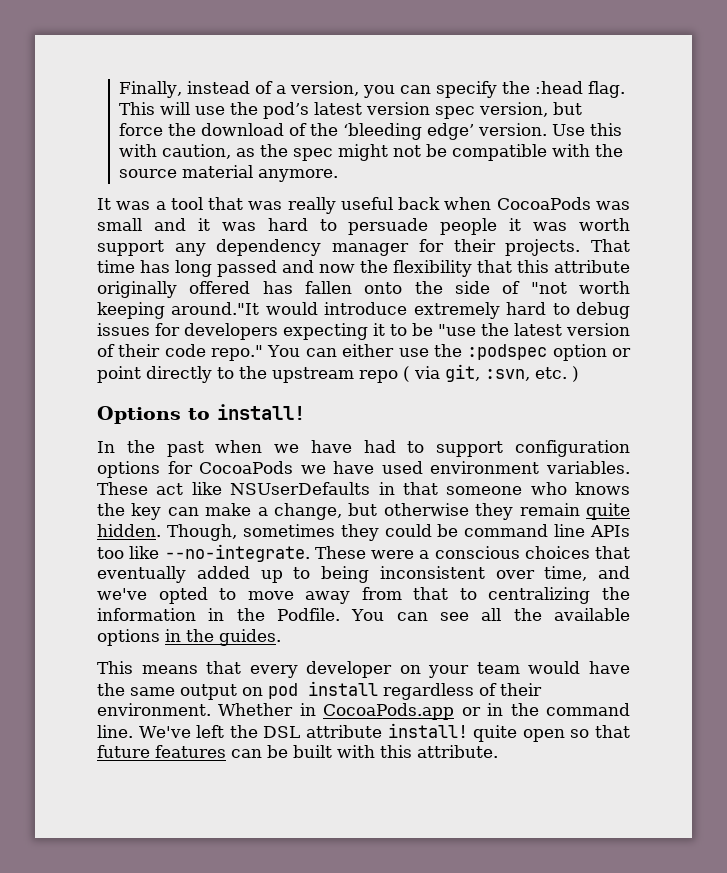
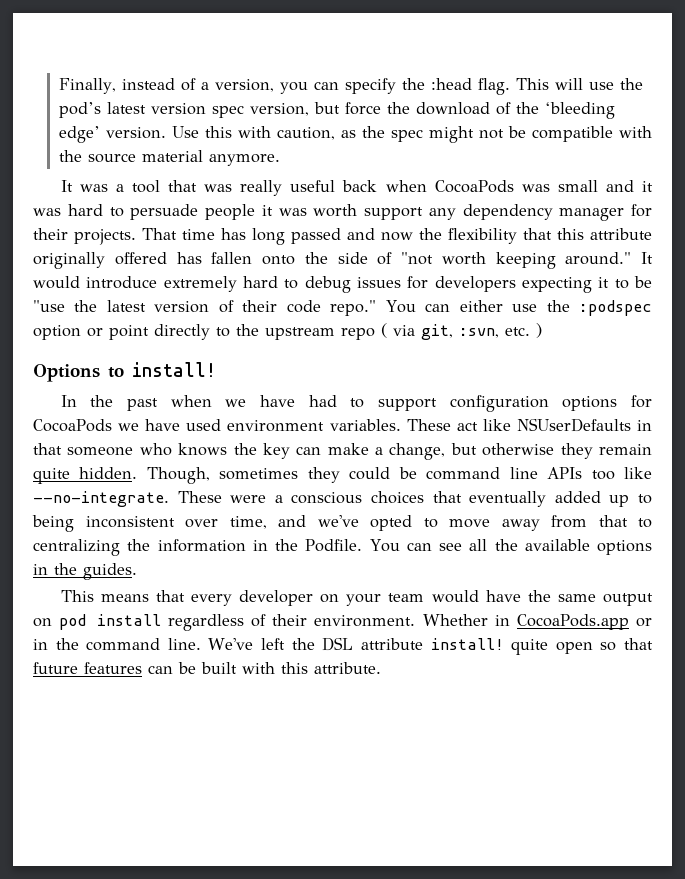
[171,302,260,315] around."It -> [565,252,653,265] around." It

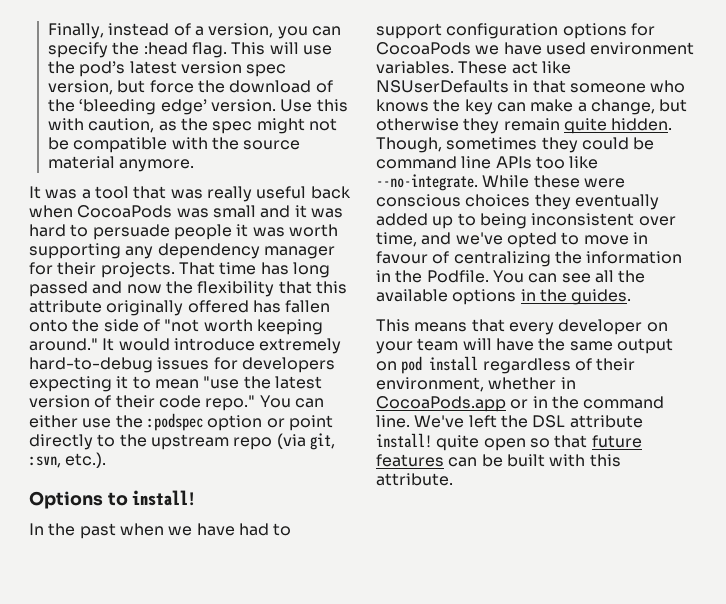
[364,207,423,220] support -> [29,243,121,259] supporting
[243,276,351,293] hard to debug -> [29,357,153,373] hard-to-debug
[634,276,653,288] be -> [154,379,199,389] mean
[381,323,542,340] ( via git, :svn, etc. ) -> [276,433,335,450] [29,452,107,468] (via git, :svn, etc.).
[177,491,283,503] These were a -> [482,175,625,188] While these were
[432,491,462,503] that -> [534,194,571,210] they
[501,515,652,531] away from that to -> [632,232,648,244] [376,251,450,264] in favour of
[431,590,479,603] would -> [462,338,492,350] will
[314,614,488,627] environment. Whether -> [376,377,557,392] environment, whether

